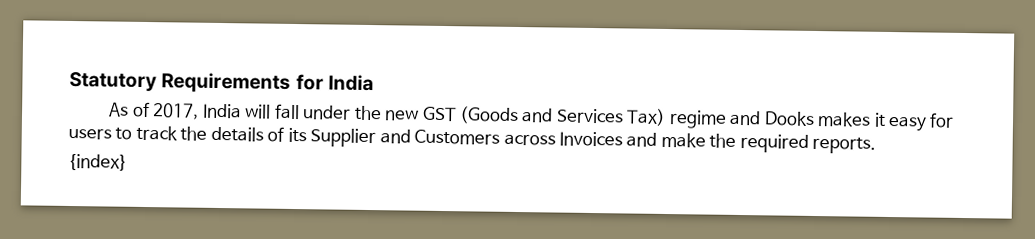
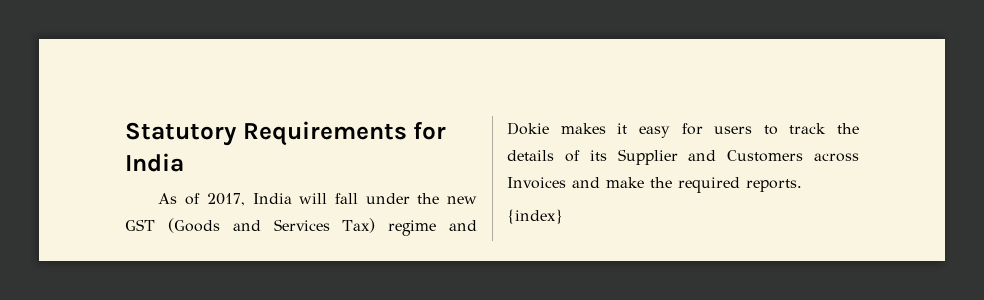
[763,111,815,126] Dooks -> [507,122,549,135] Dokie

